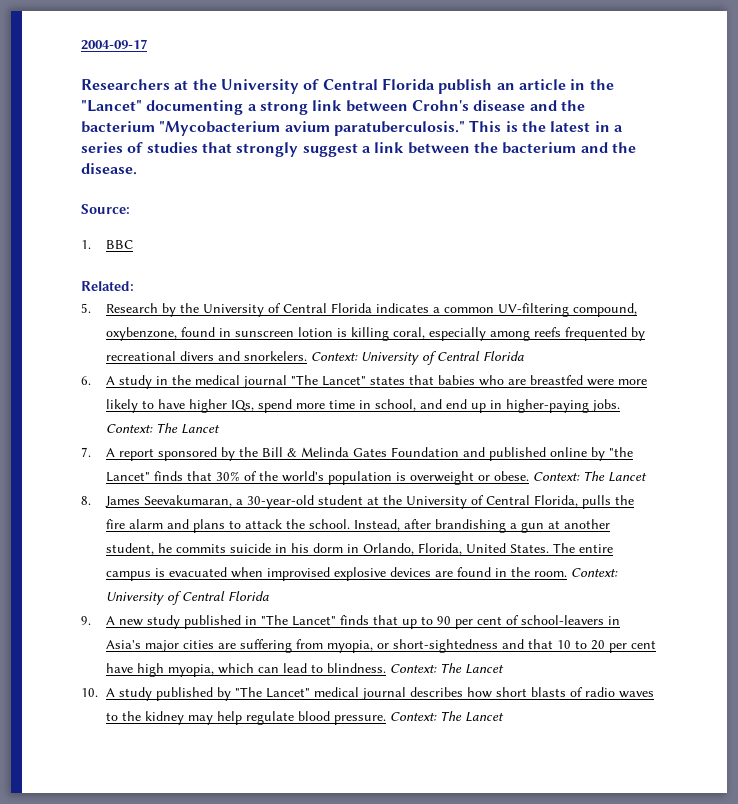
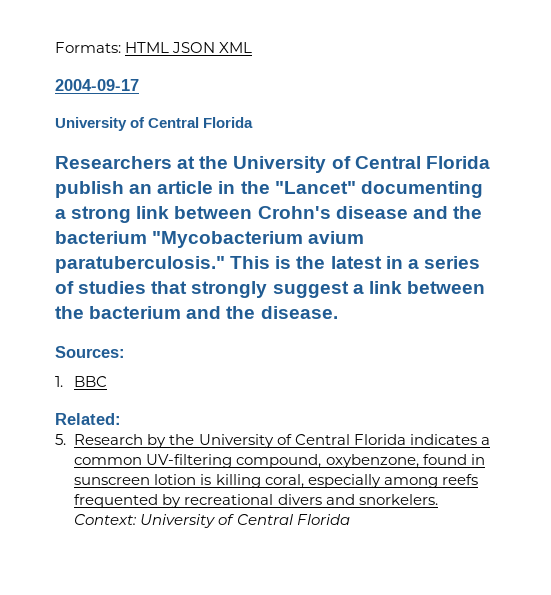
[81,39,147,50] 2004-09-17 -> [55,42,253,53] [55,79,139,91] [55,117,254,131] Formats: HTML JSON XML // 2004-09-17 // University of Central Florida
[81,204,130,214] Source: -> [55,346,125,358] Sources:
[81,375,648,389] [106,399,621,413] [106,423,221,434] [81,447,634,461] [106,471,648,485] [81,495,635,509] [106,519,611,533] [106,543,614,555] [106,567,619,581] [106,591,270,605] [81,615,621,629] [106,639,657,653] [106,663,505,677] [81,687,655,701] [106,711,505,725] // 6. A study in the medical journal "The Lancet" states that babies who are breastfed were more likely to have higher IQs, spend more time in school, and end up in higher-paying jobs. Context: The Lancet // 7. A report sponsored by the Bill & Melinda Gates Foundation and published online by "the Lancet" finds that 30% of the world's population is overweight or obese. Context: The Lancet // 8. James Seevakumaran, a 30-year-old student at the University of Central Florida, pulls the fire alarm and plans to attack the school. Instead, after brandishing a gun at another student, he commits suicide in his dorm in Orlando, Florida, United States. The entire campus is evacuated when improvised explosive devices are found in the room. Context: University of Central Florida // 9. A new study published in "The Lancet" finds that up to 90 per cent of school-leavers in Asia's major cities are suffering from myopia, or short-sightedness and that 10 to 20 per cent have high myopia, which can lead to blindness. Context: The Lancet // 10. A study published by "The Lancet" medical journal describes how short blasts of radio waves to the kidney may help regulate blood pressure. Context: The Lancet -> (350, 519) none

